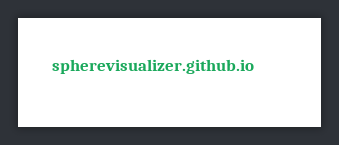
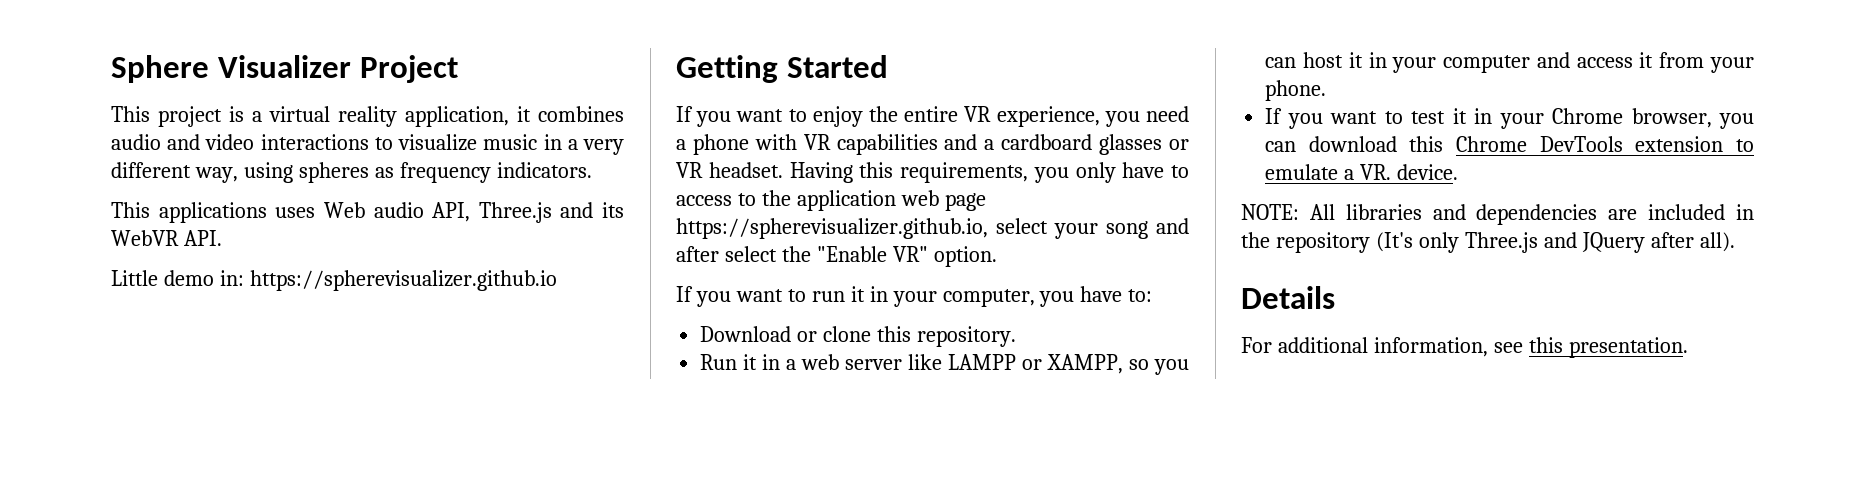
[52,59,254,74] spherevisualizer.github.io -> [111,55,458,83] [111,106,624,127] [111,134,624,155] [111,162,592,183] [111,202,624,223] [111,230,222,246] [111,270,557,291] [676,55,888,83] [676,106,1189,127] [676,134,1189,155] [676,162,1189,183] [676,190,986,211] [676,218,1189,239] [676,246,997,267] [676,286,1153,307] [700,326,1016,347] [700,354,1189,375] [1265,52,1755,73] [1265,80,1327,101] [1265,108,1755,129] [1265,136,1754,152] [1265,164,1459,180] [1241,204,1754,225] [1241,232,1735,253] [1241,286,1335,309] [1241,337,1688,358] Sphere Visualizer Project // This project is a virtual reality application, it combines audio and video interactions to visualize music in a very different way, using spheres as frequency indicators. // This applications uses Web audio API, Three.js and its WebVR API. // Little demo in: https://spherevisualizer.github.io // Getting Started // If you want to enjoy the entire VR experience, you need a phone with VR capabilities and a cardboard glasses or VR headset. Having this requirements, you only have to access to the application web page https://spherevisualizer.github.io, select your song and after select the "Enable VR" option. // If you want to run it in your computer, you have to: // Download or clone this repository. // Run it in a web server like LAMPP or XAMPP, so you can host it in your computer and access it from your phone. // If you want to test it in your Chrome browser, you can download this Chrome DevTools extension to emulate a VR. device. // NOTE: All libraries and dependencies are included in the repository (It's only Three.js and JQuery after all). // Details // For additional information, see this presentation.

